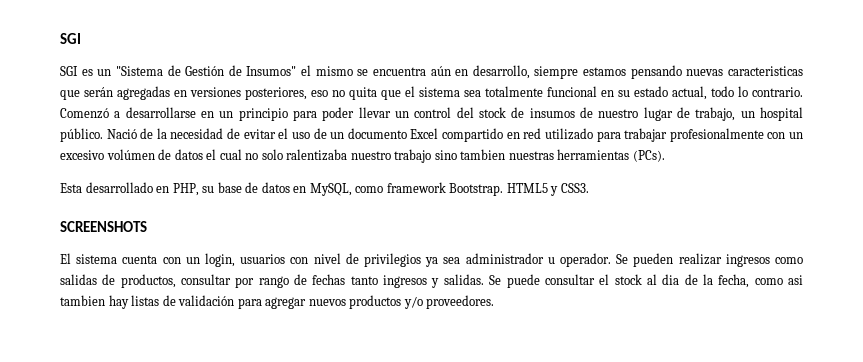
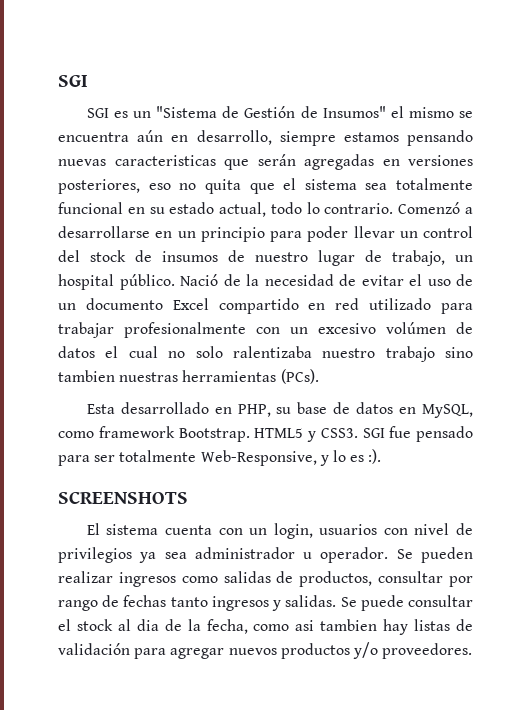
(589, 188) none -> [362,426,473,442] [58,449,382,466] SGI fue pensado para ser totalmente Web-Responsive, y lo es :).

